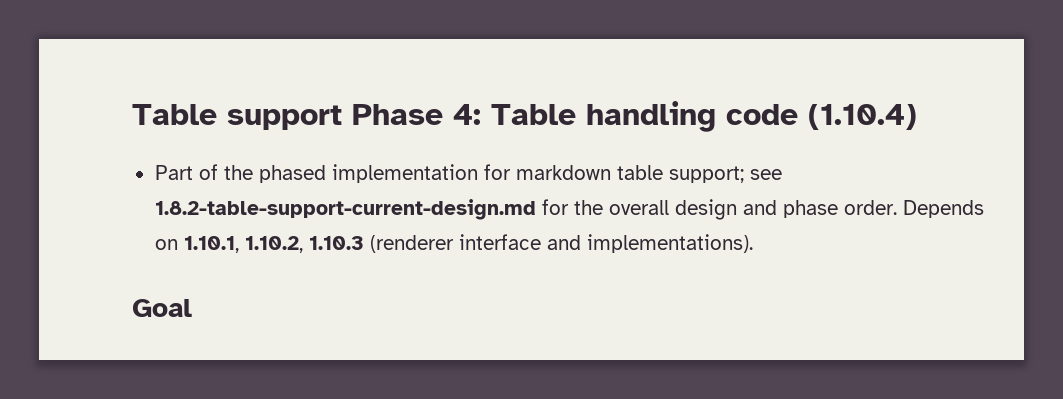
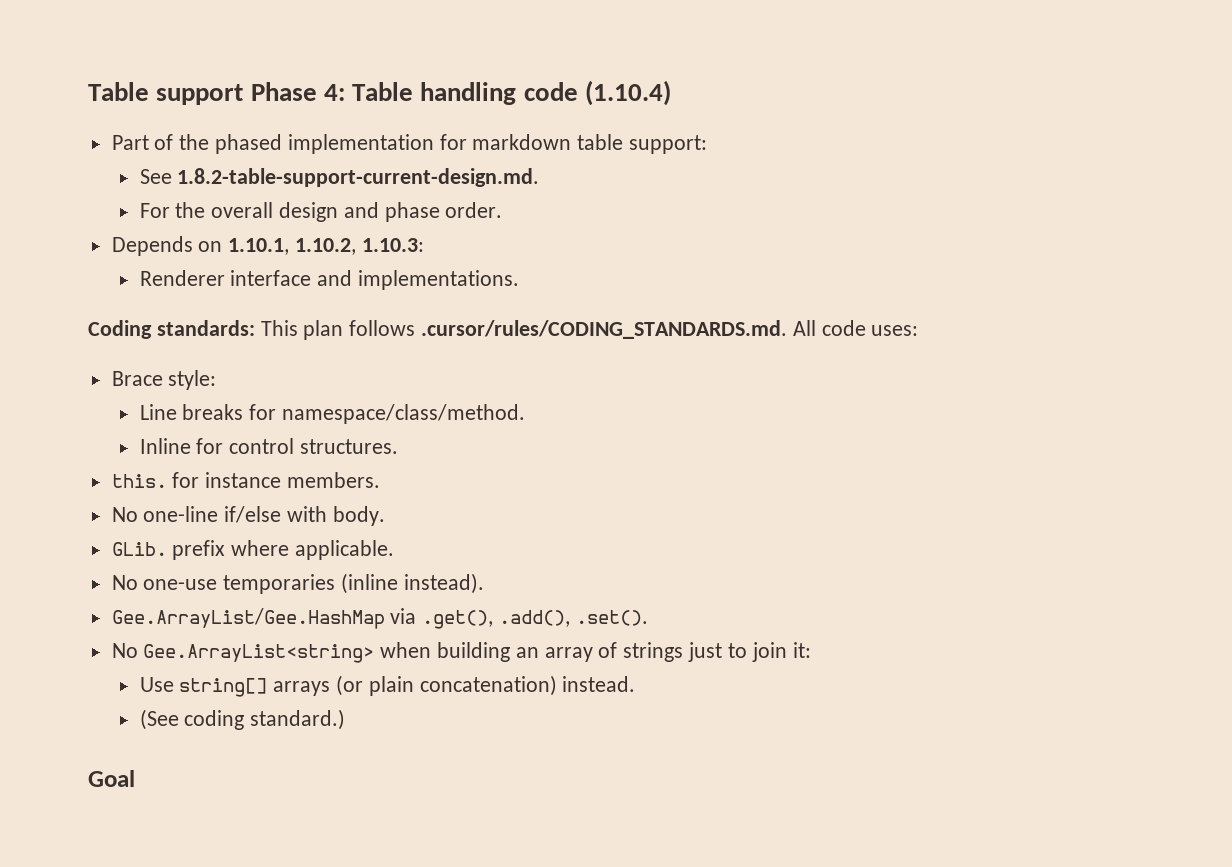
[668,166,782,183] [154,199,569,220] support; see 1.8.2-table-support-current-design.md for -> [629,135,708,154] [139,168,540,187] [139,203,170,218] support: // See 1.8.2-table-support-current-design.md. // For
(897, 207) none -> (503, 210) //
[308,234,753,253] 1.10.3 (renderer interface and implementations). -> [361,238,424,252] [139,270,519,290] [88,320,919,340] [111,370,217,390] [139,404,525,424] [139,438,398,454] [111,472,381,488] [111,506,385,526] [111,540,395,560] [111,573,484,594] [111,608,648,629] [111,642,811,663] [139,675,636,697] [139,709,346,730] 1.10.3: // Renderer interface and implementations. // Coding standards: This plan follows .cursor/rules/CODING_STANDARDS.md. All code uses: // Brace style: // Line breaks for namespace/class/method. // Inline for control structures. // this. for instance members. // No one-line if/else with body. // GLib. prefix where applicable. // No one-use temporaries (inline instead). // Gee.ArrayList/Gee.HashMap via .get(), .add(), .set(). // No Gee.ArrayList<string> when building an array of strings just to join it: // Use string[] arrays (or plain concatenation) instead. // (See coding standard.)

